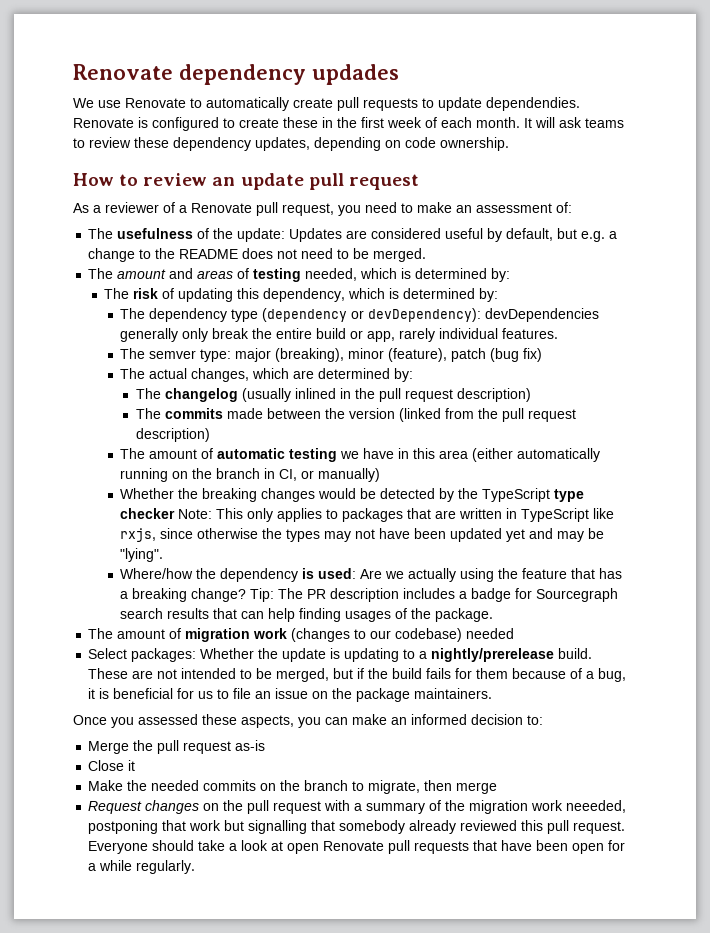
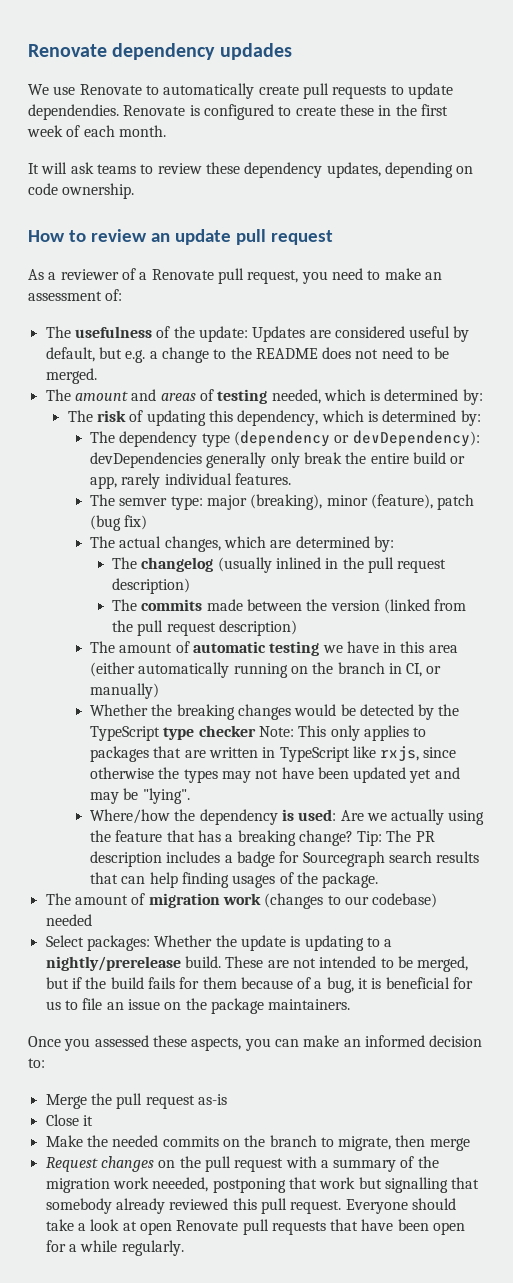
(520, 122) none -> (166, 131) //

